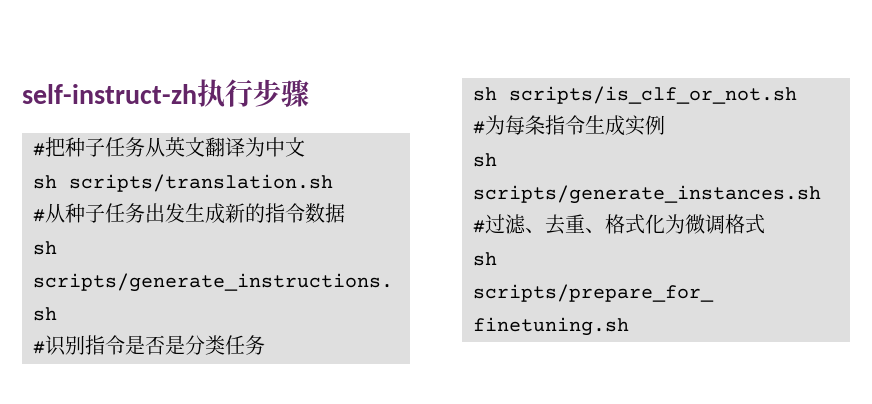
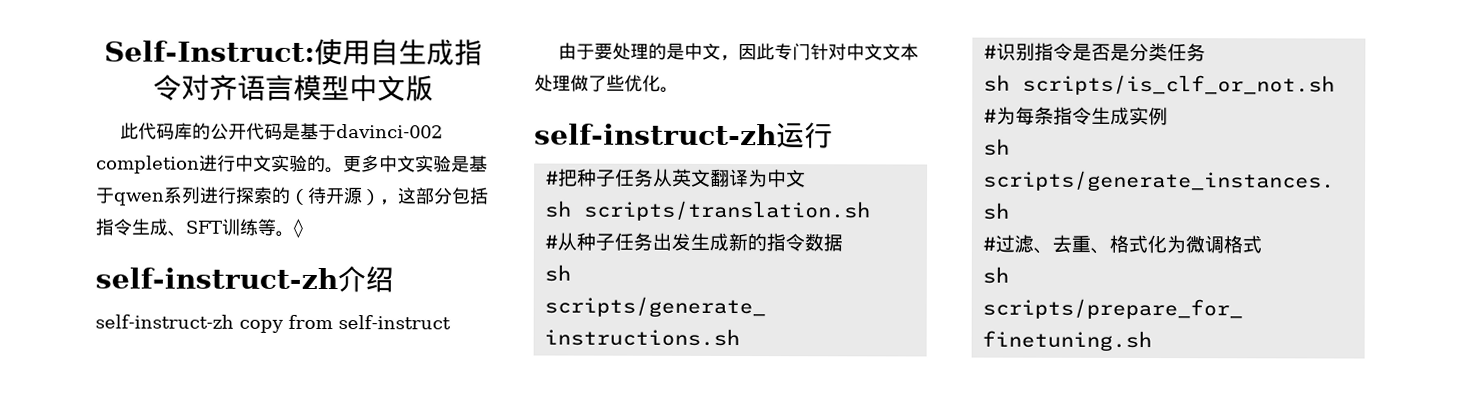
[22,79,309,107] self-instruct-zh执行步骤 -> [103,38,483,66] [152,74,434,102] [119,122,443,141] [96,154,488,174] [95,186,489,206] [95,218,303,238] [95,266,394,293] [95,314,451,333] [557,42,919,62] [534,74,679,93] [534,122,833,149] Self-Instruct:使用自生成指令对齐语言模型中文版 // 此代码库的公开代码是基于davinci-002 completion进行中文实验的。更多中文实验是基于qwen系列进行探索的（待开源），这部分包括指令生成、SFT训练等。◊ // self-instruct-zh介绍 // self-instruct-zh copy from self-instruct // 由于要处理的是中文，因此专门针对中文文本处理做了些优化。 // self-instruct-zh运行

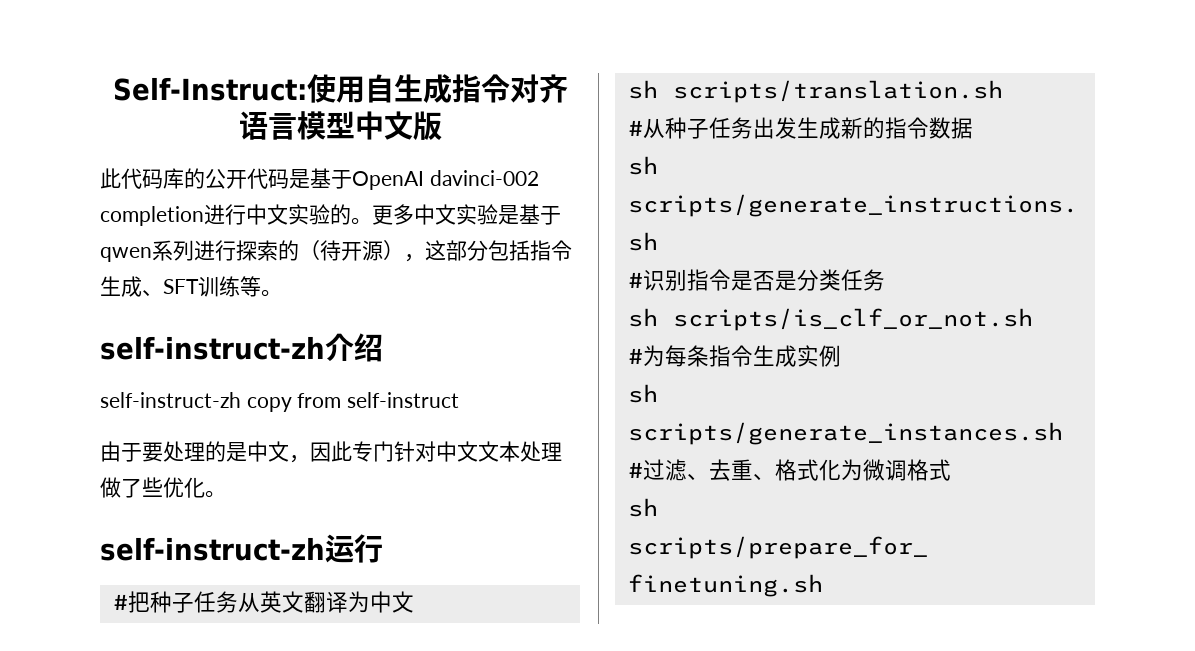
(337, 132) none -> [352,171,424,190] OpenAI
[293,218,303,238] ◊ -> (282, 293) none

